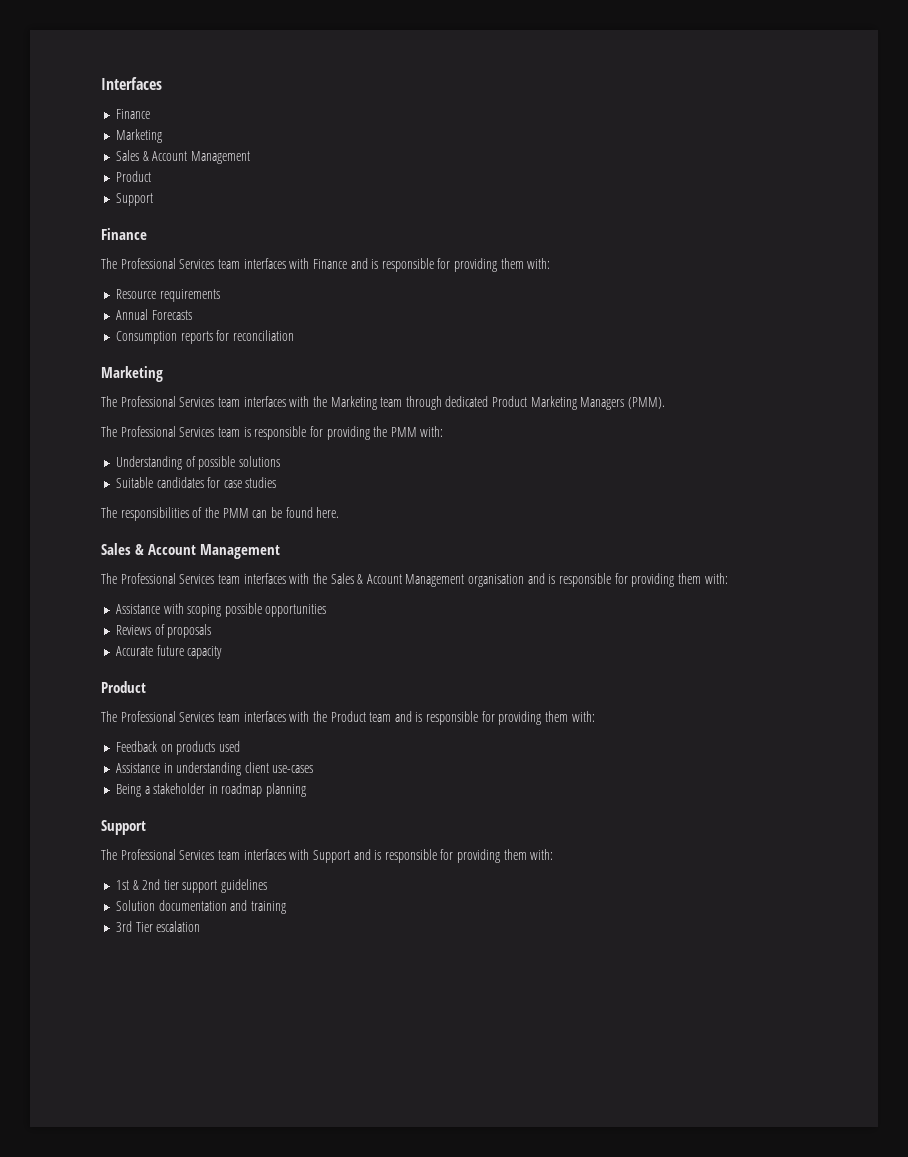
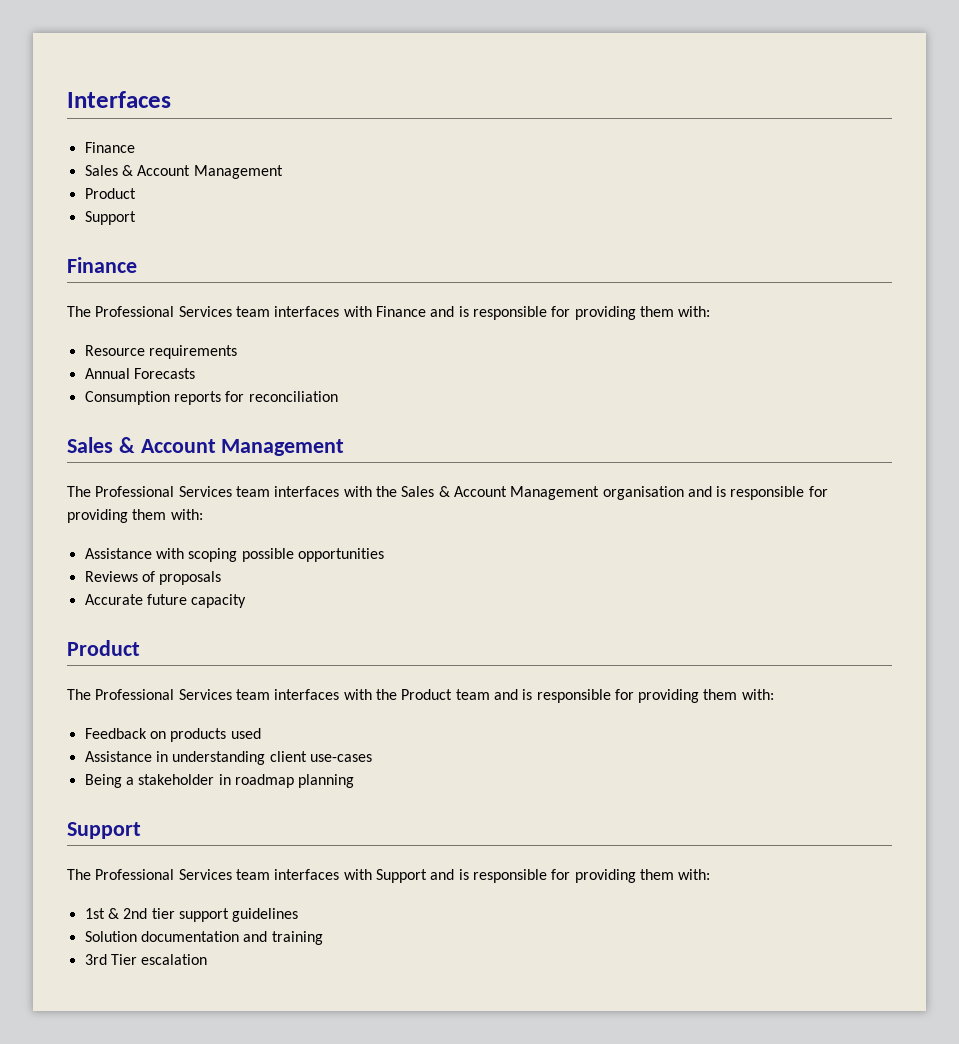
[115,129,162,143] // Marketing -> (135, 147) none
[101,366,163,382] [101,396,666,410] [101,426,444,440] [115,456,280,470] [115,477,277,488] [101,507,340,521] // Marketing // The Professional Services team interfaces with the Marketing team through dedicated Product Marketing Managers (PMM). // The Professional Services team is responsible for providing the PMM with: // Understanding of possible solutions // Suitable candidates for case studies // The responsibilities of the PMM can be found here. -> (338, 396) none

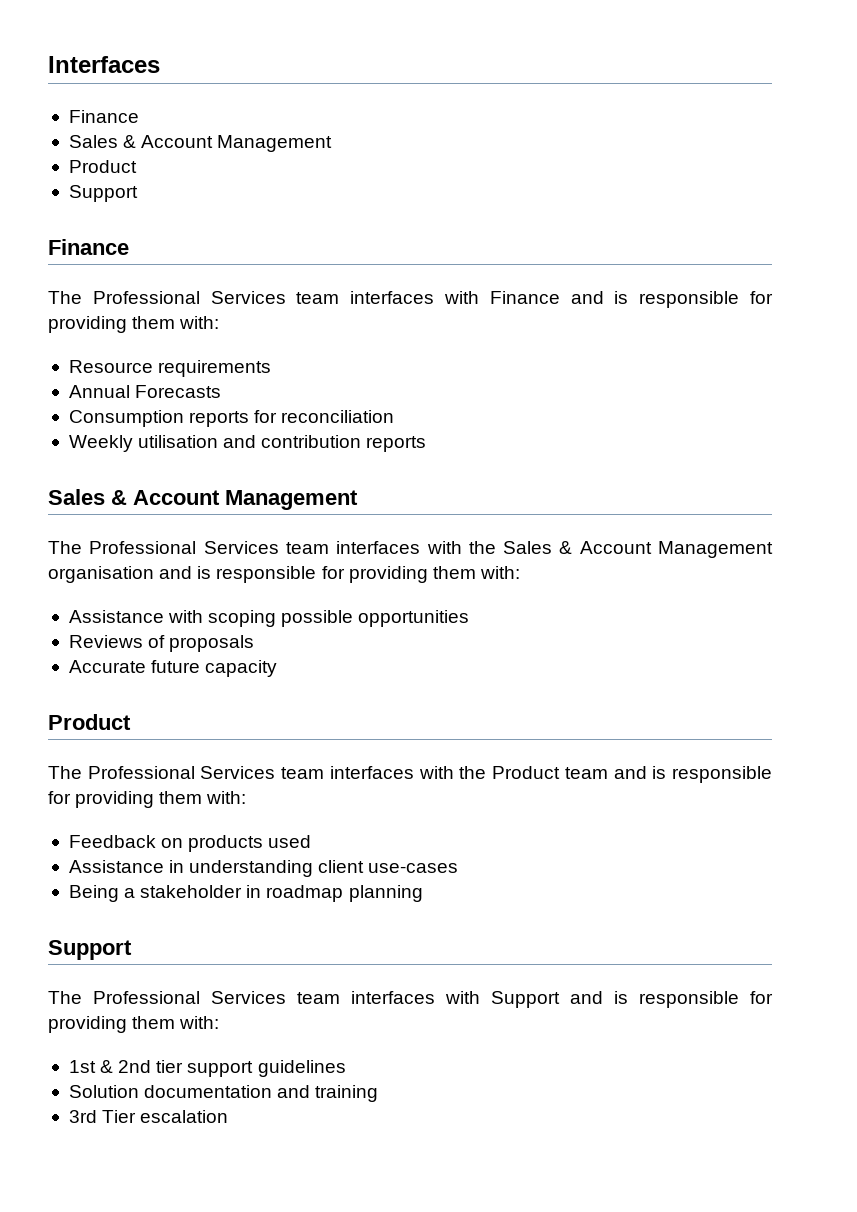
(338, 396) none -> [68,435,427,452] // Weekly utilisation and contribution reports

